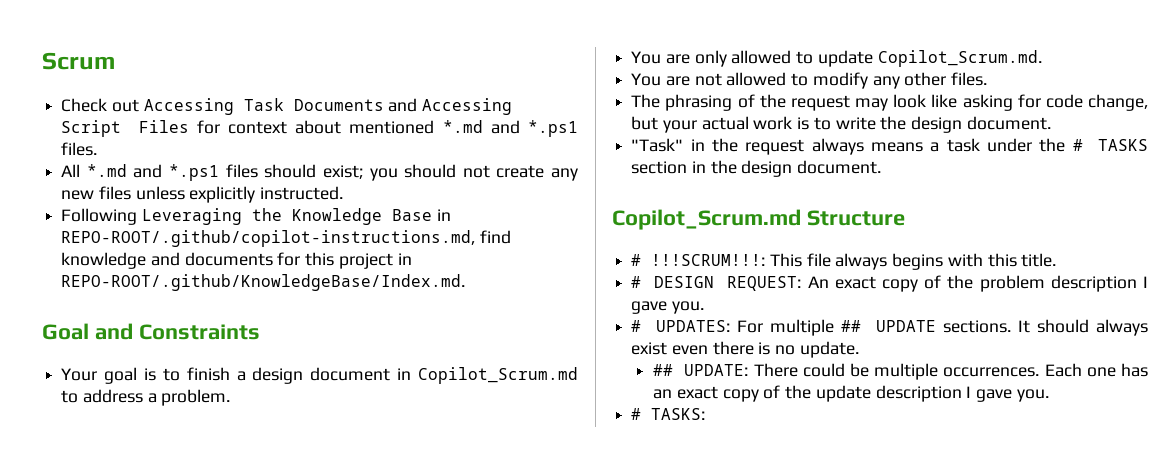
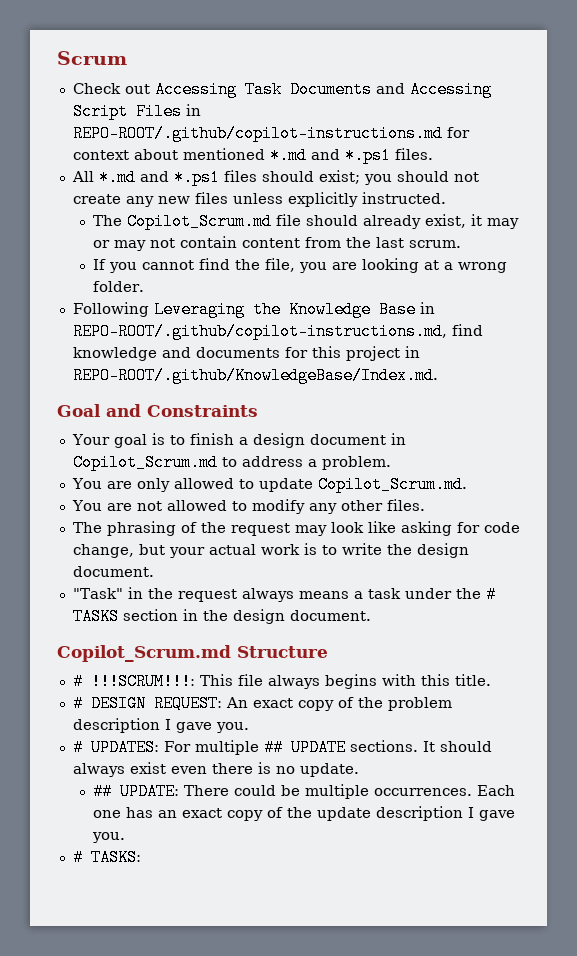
(189, 126) none -> [185,104,201,116] [72,125,443,142] in REPO-ROOT/.github/copilot-instructions.md
(344, 193) none -> [92,213,519,230] [92,236,461,251] [92,258,507,273] [92,281,144,292] // The Copilot_Scrum.md file should already exist, it may or may not contain content from the last scrum. // If you cannot find the file, you are looking at a wrong folder.

